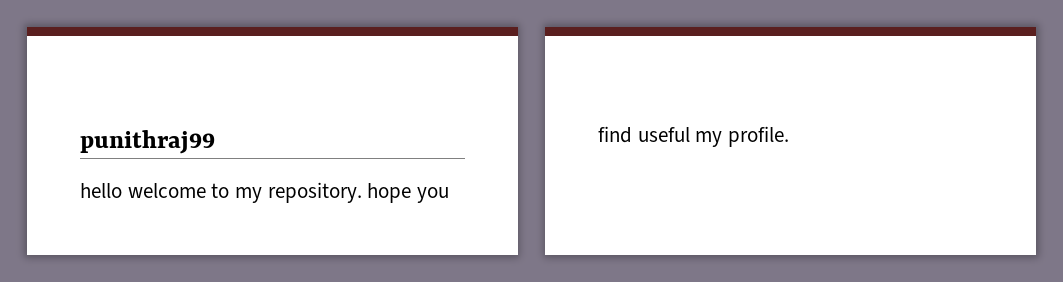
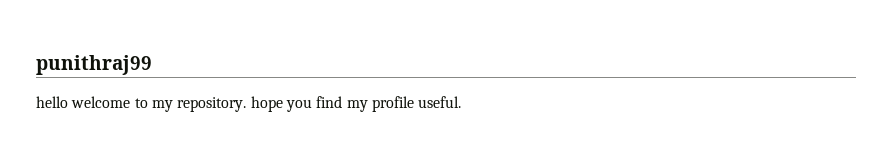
[637,126,790,147] useful my profile. -> [346,96,462,112] my profile useful.

